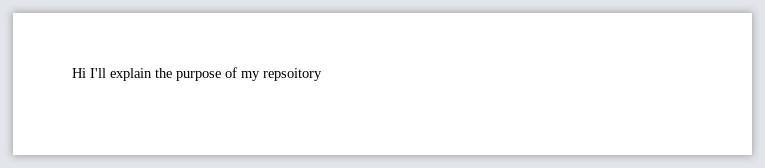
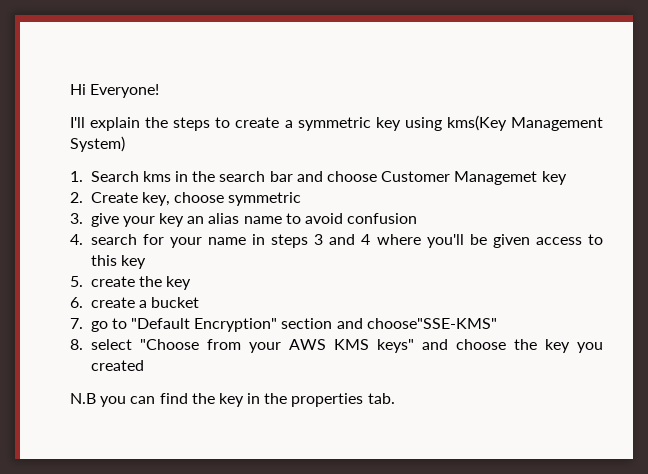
(86, 73) none -> [90,84,160,98] Everyone! //
[176,67,322,81] purpose of my repsoitory -> [173,115,604,131] [70,136,125,152] [70,171,567,185] [70,192,302,206] [70,213,418,227] [70,234,603,248] [90,255,146,269] [70,276,192,290] [70,297,200,308] [70,318,497,332] [70,339,603,353] [90,360,144,371] [70,393,395,407] steps to create a symmetric key using kms(Key Management System) // 1. Search kms in the search bar and choose Customer Managemet key // 2. Create key, choose symmetric // 3. give your key an alias name to avoid confusion // 4. search for your name in steps 3 and 4 where you'll be given access to this key // 5. create the key // 6. create a bucket // 7. go to "Default Encryption" section and choose"SSE-KMS" // 8. select "Choose from your AWS KMS keys" and choose the key you created // N.B you can find the key in the properties tab.

